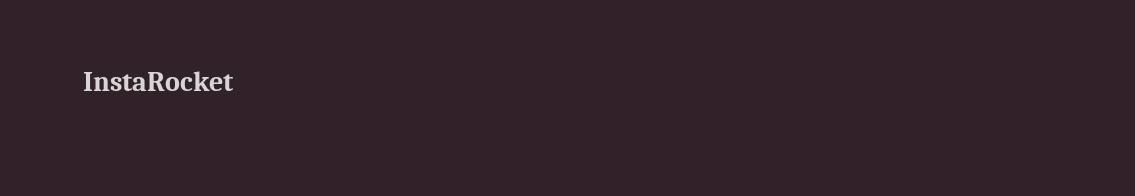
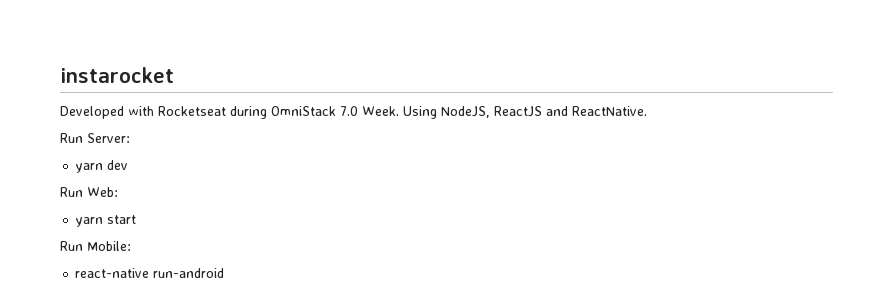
[83,71,234,91] InstaRocket -> [60,67,174,83] [60,106,647,119] [60,133,130,143] [75,160,129,173] [60,187,118,197] [75,215,137,227] [60,241,131,251] [75,268,225,278] instarocket // Developed with Rocketseat during OmniStack 7.0 Week. Using NodeJS, ReactJS and ReactNative. // Run Server: // yarn dev // Run Web: // yarn start // Run Mobile: // react-native run-android

